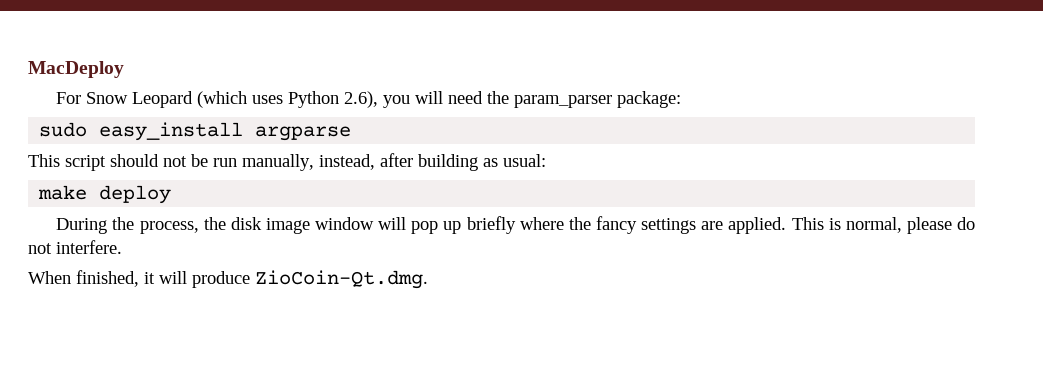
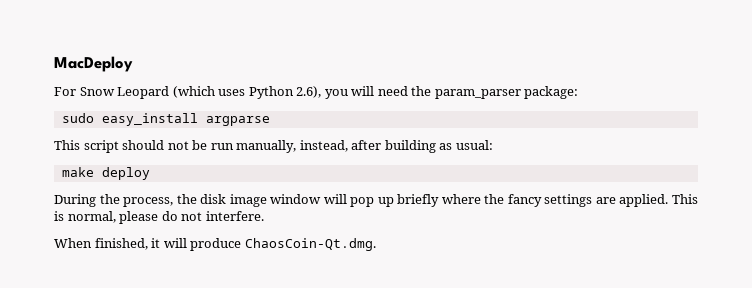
[255,270,428,289] ZioCoin-Qt.dmg. -> [244,238,376,251] ChaosCoin-Qt.dmg.

